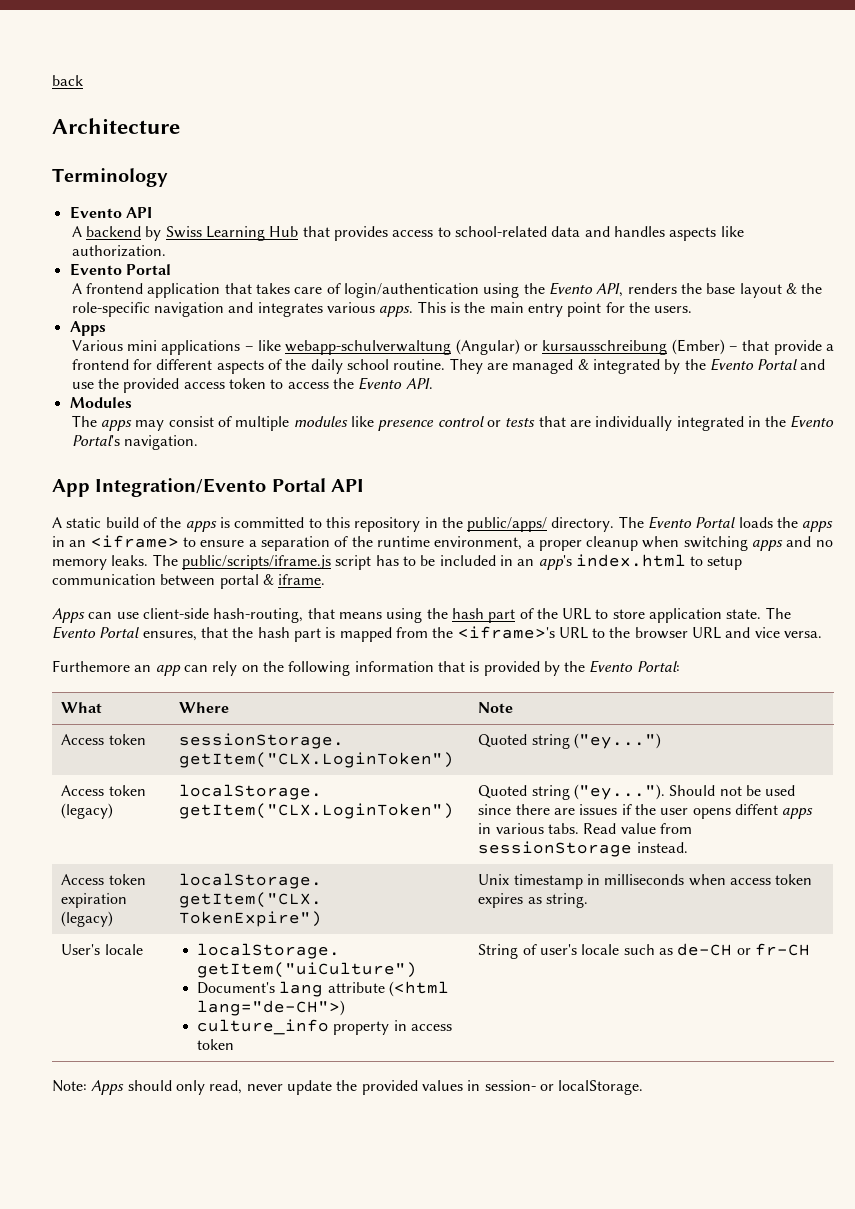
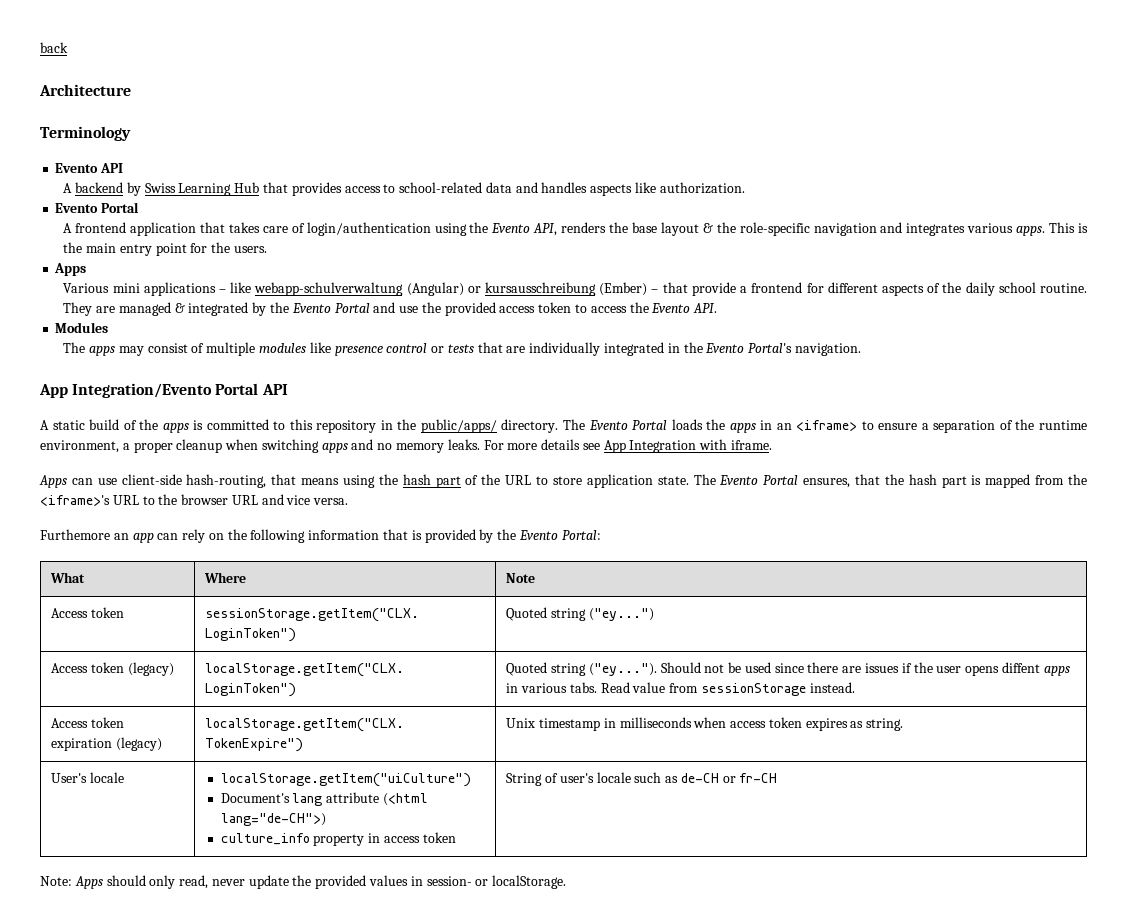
[152,554,743,570] [52,574,274,589] The public/scripts/iframe.js script has to be included in an app's index.html to setup communication between portal & -> [483,439,728,453] For more details see App Integration with

